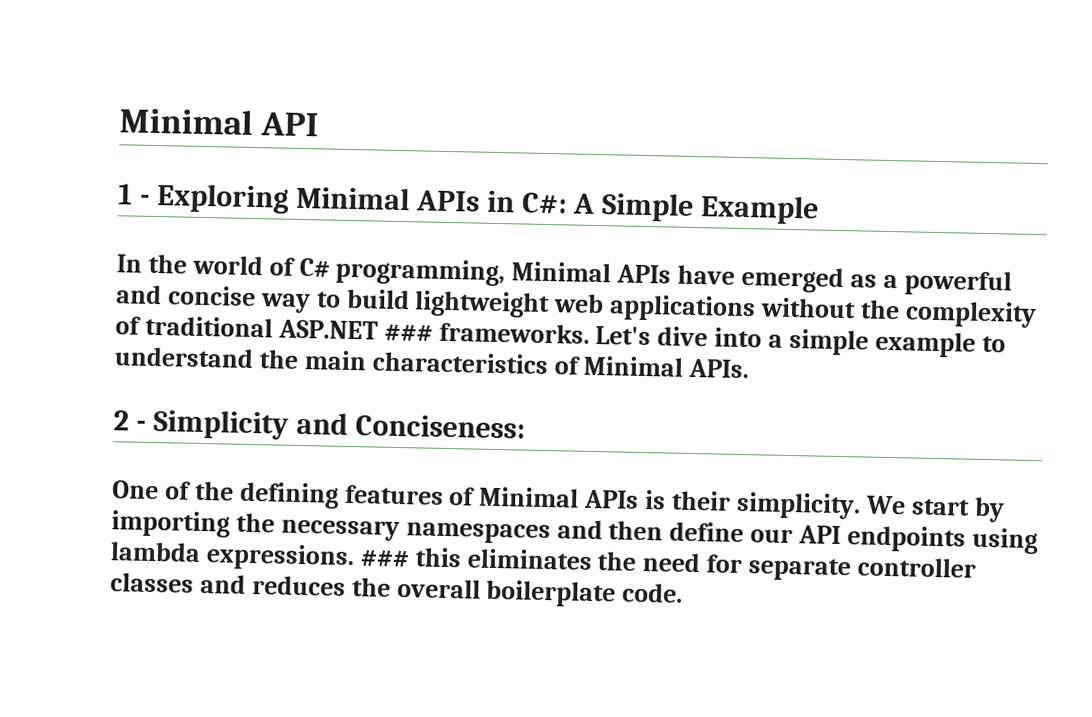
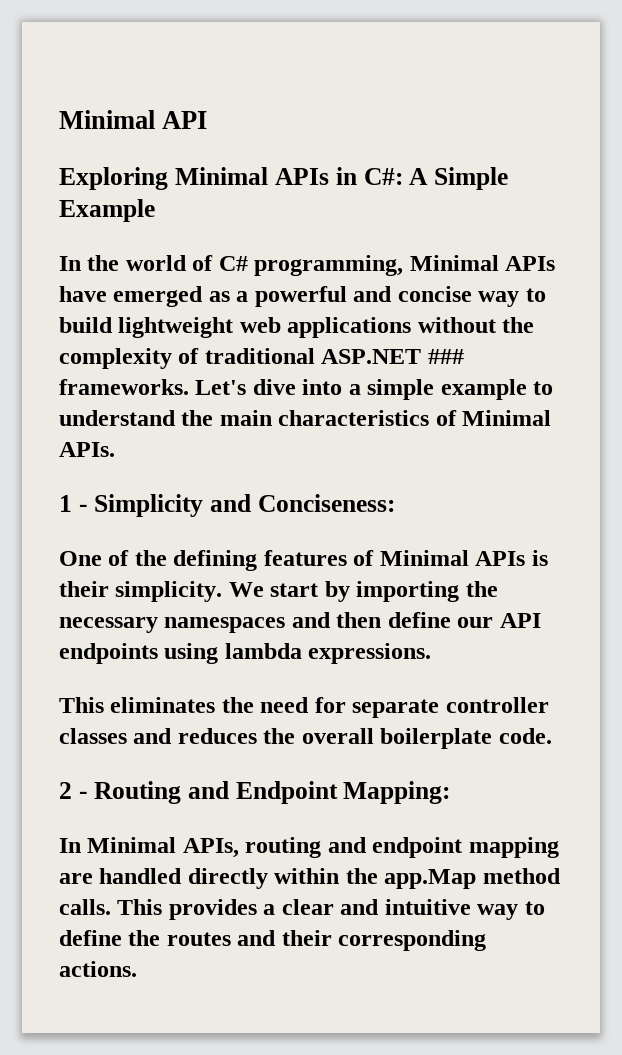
[118,183,150,205] 1 - -> (208, 120) none
[113,410,129,431] 2 -> [59,495,72,512] 1
[359,547,462,568] ### this -> [59,697,104,713] // This
(684, 592) none -> [59,781,451,804] [59,837,559,858] [59,868,561,889] [59,899,545,920] [59,930,487,951] [59,961,137,977] // 2 - Routing and Endpoint Mapping: // In Minimal APIs, routing and endpoint mapping are handled directly within the app.Map method calls. This provides a clear and intuitive way to define the routes and their corresponding actions.

